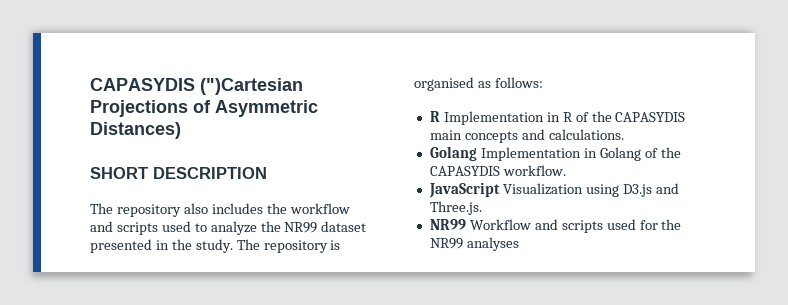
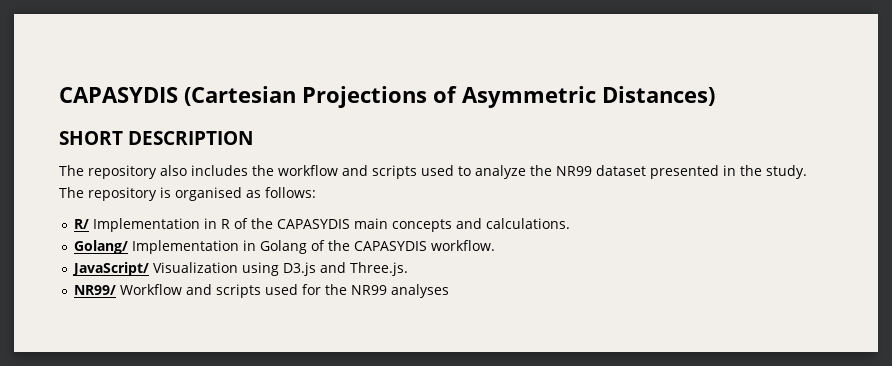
[90,78,303,95] CAPASYDIS (")Cartesian -> [59,86,296,106] CAPASYDIS (Cartesian
[429,111,440,122] R -> [74,219,90,229] R/
[429,146,477,161] Golang -> [74,240,129,254] Golang/
[428,182,500,198] JavaScript -> [72,262,150,276] JavaScript/
[429,219,466,230] NR99 -> [74,285,117,295] NR99/

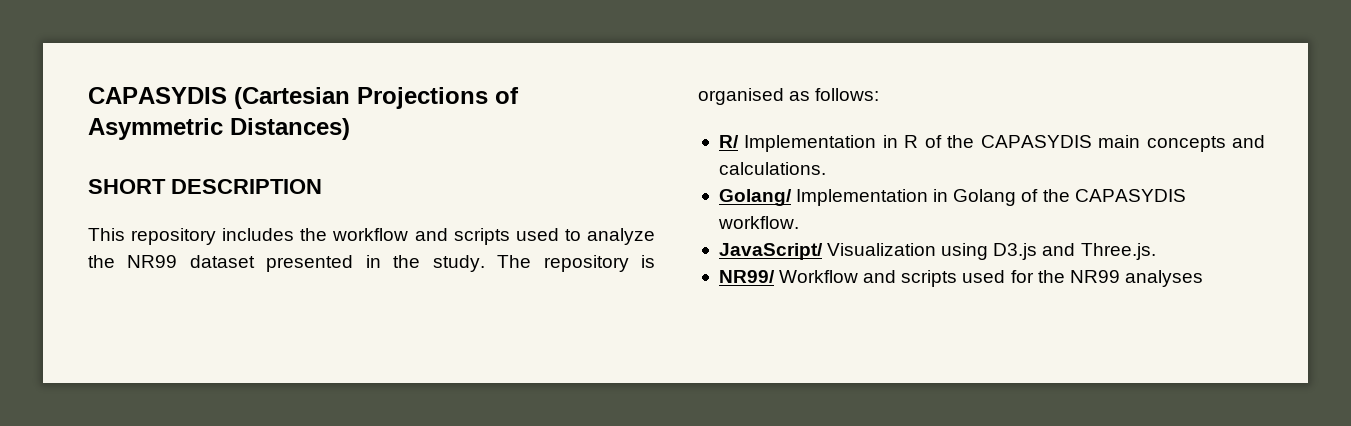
[59,165,187,179] The repository also -> [88,228,217,245] This repository

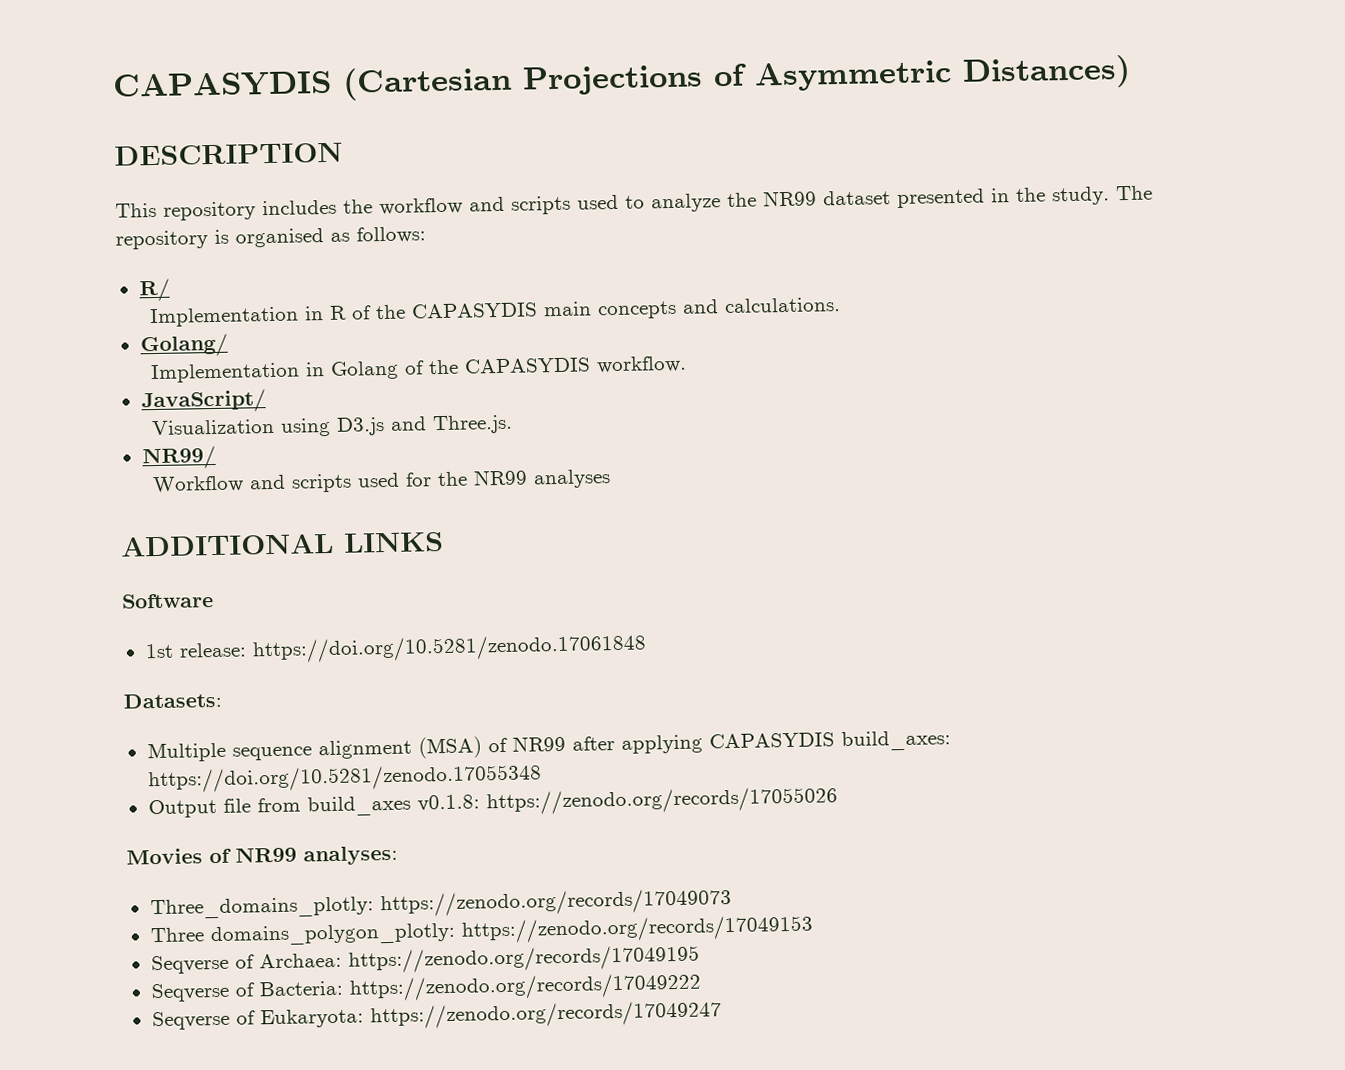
[88,179,166,194] SHORT -> (1131, 72) none
(739, 141) none -> (170, 290) //
(792, 197) none -> (228, 345) //
(823, 251) none -> (266, 401) //
(775, 276) none -> (216, 457) //
(1203, 278) none -> [120,532,444,557] [121,593,214,609] [144,633,647,664] [123,692,222,709] [146,730,951,763] [147,763,542,794] [147,786,838,819] [126,845,398,866] [149,888,732,920] [149,914,814,947] [150,944,700,975] [150,972,702,1003] [151,1000,722,1031] // ADDITIONAL LINKS // Software // 1st release: https://doi.org/10.5281/zenodo.17061848 // Datasets: // Multiple sequence alignment (MSA) of NR99 after applying CAPASYDIS build_axes: https://doi.org/10.5281/zenodo.17055348 // Output file from build_axes v0.1.8: https://zenodo.org/records/17055026 // Movies of NR99 analyses: // Three_domains_plotly: https://zenodo.org/records/17049073 // Three domains_polygon_plotly: https://zenodo.org/records/17049153 // Seqverse of Archaea: https://zenodo.org/records/17049195 // Seqverse of Bacteria: https://zenodo.org/records/17049222 // Seqverse of Eukaryota: https://zenodo.org/records/17049247

